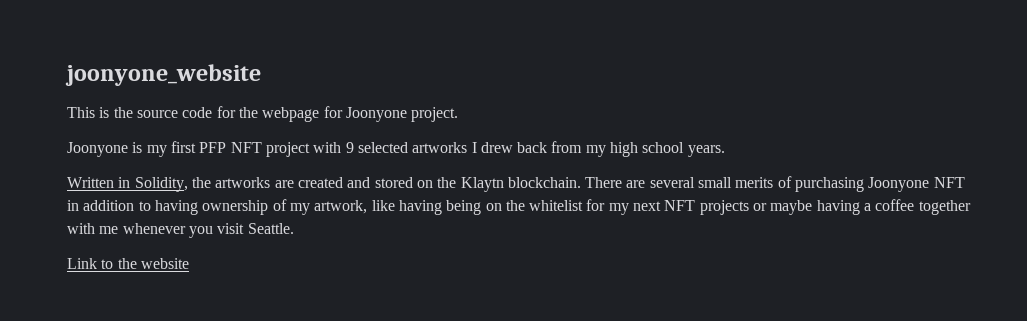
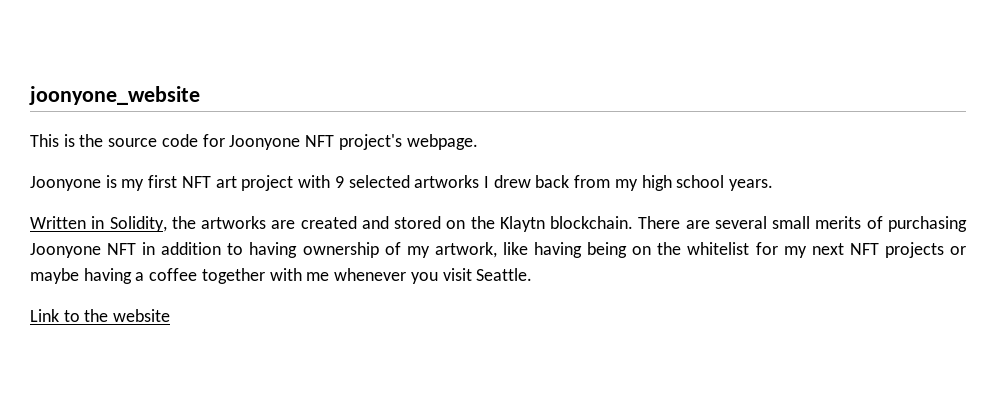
[238,106,459,122] the webpage for Joonyone project. -> [229,134,478,150] Joonyone NFT project's webpage.
[199,142,262,153] PFP NFT -> [181,176,237,188] NFT art

